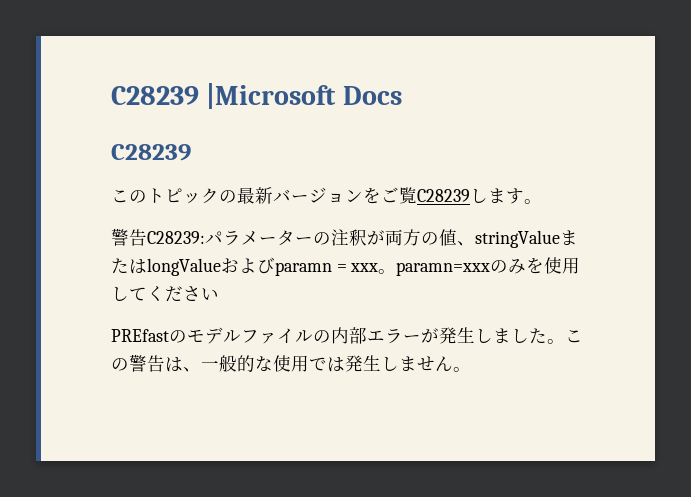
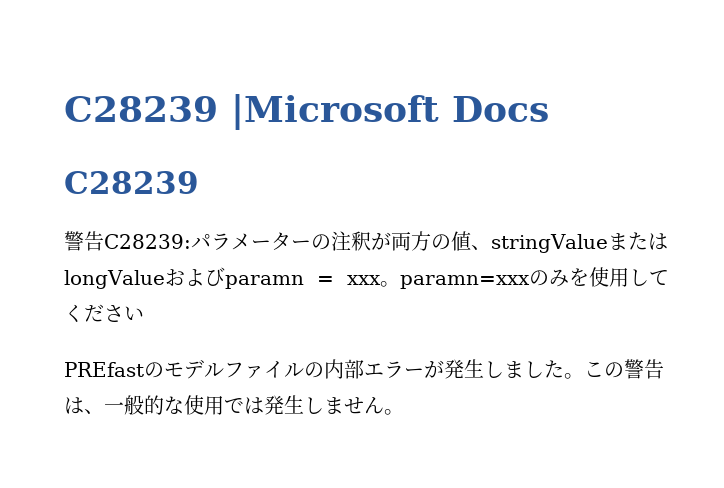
[111,187,542,204] // このトピックの最新バージョンをご覧C28239します。 -> (199, 182) none

